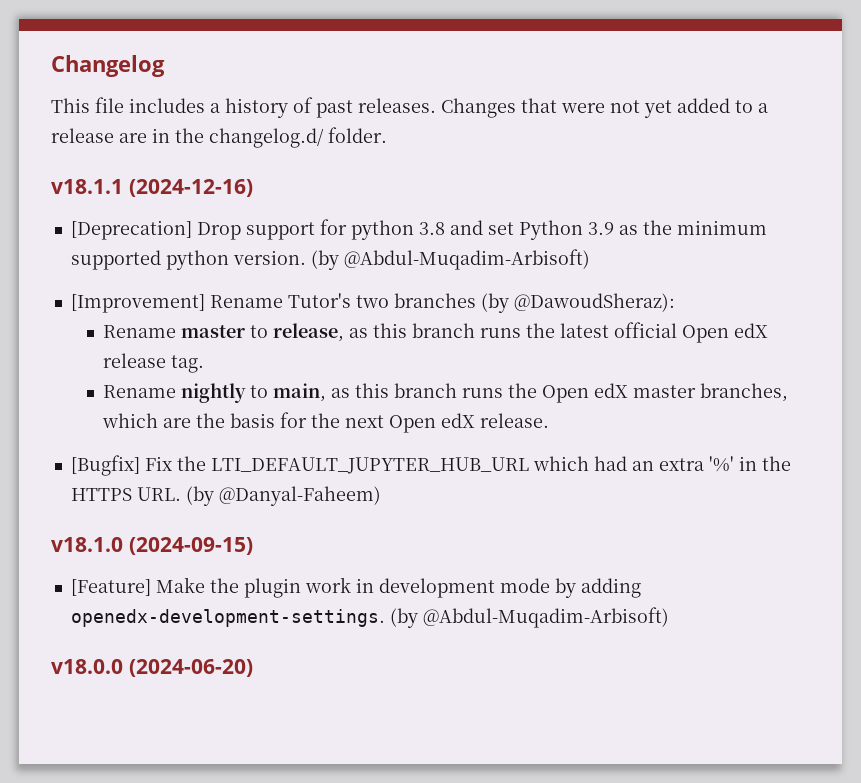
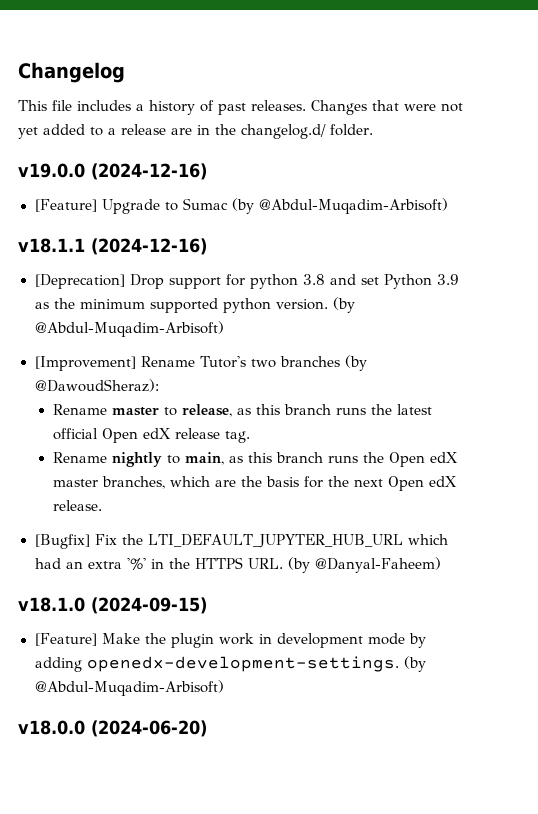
(387, 135) none -> [18,163,207,180] [34,198,448,214] // v19.0.0 (2024-12-16) // [Feature] Upgrade to Sumac (by @Abdul-Muqadim-Arbisoft)

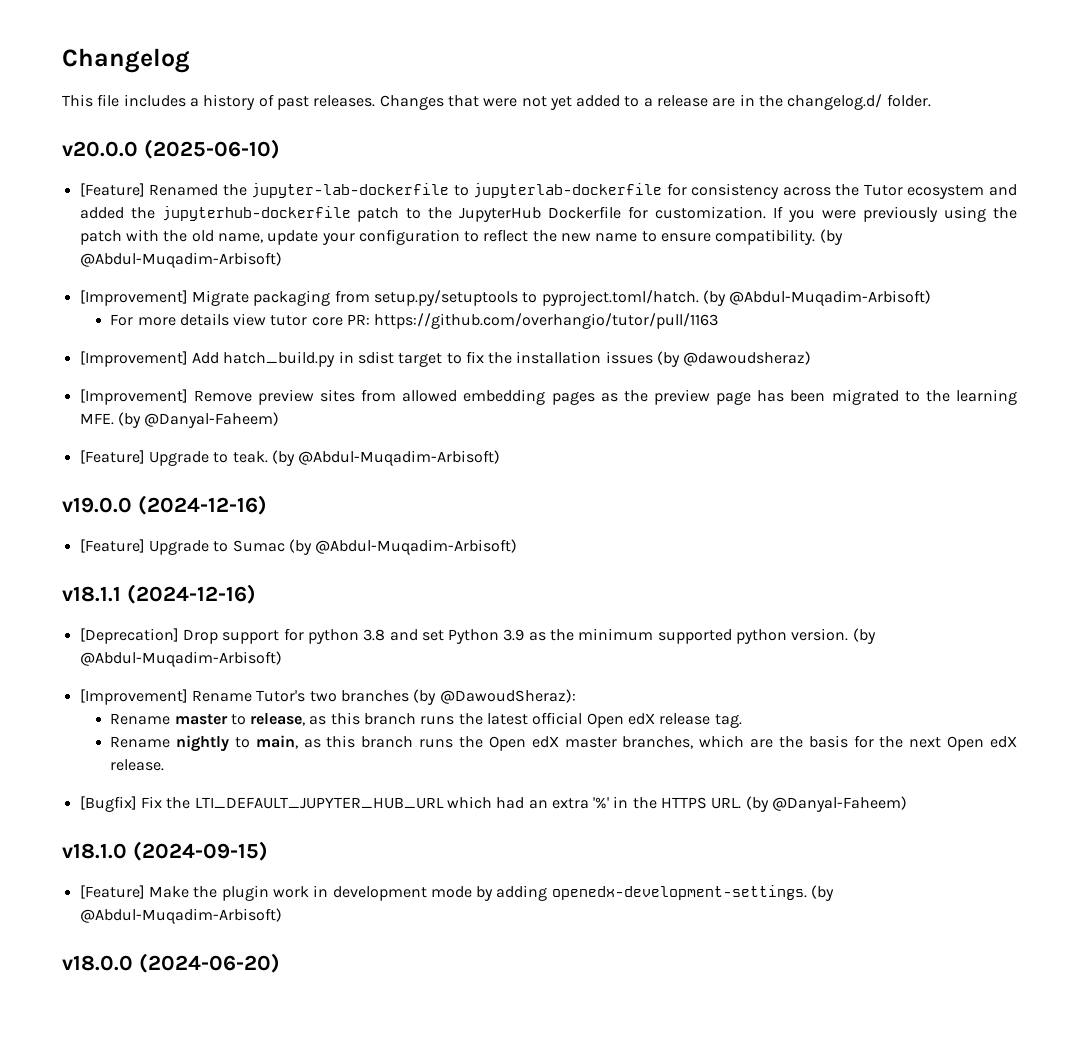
(373, 130) none -> [62,139,280,159] [79,183,1017,199] [79,206,1018,222] [79,229,843,245] [79,252,282,268] [79,290,932,306] [110,313,719,329] [79,351,812,367] [79,389,1017,405] [79,412,280,428] [79,450,501,466] // v20.0.0 (2025-06-10) // [Feature] Renamed the jupyter-lab-dockerfile to jupyterlab-dockerfile for consistency across the Tutor ecosystem and added the jupyterhub-dockerfile patch to the JupyterHub Dockerfile for customization. If you were previously using the patch with the old name, update your configuration to reflect the new name to ensure compatibility. (by @Abdul-Muqadim-Arbisoft) // [Improvement] Migrate packaging from setup.py/setuptools to pyproject.toml/hatch. (by @Abdul-Muqadim-Arbisoft) // For more details view tutor core PR: https://github.com/overhangio/tutor/pull/1163 // [Improvement] Add hatch_build.py in sdist target to fix the installation issues (by @dawoudsheraz) // [Improvement] Remove preview sites from allowed embedding pages as the preview page has been migrated to the learning MFE. (by @Danyal-Faheem) // [Feature] Upgrade to teak. (by @Abdul-Muqadim-Arbisoft)

